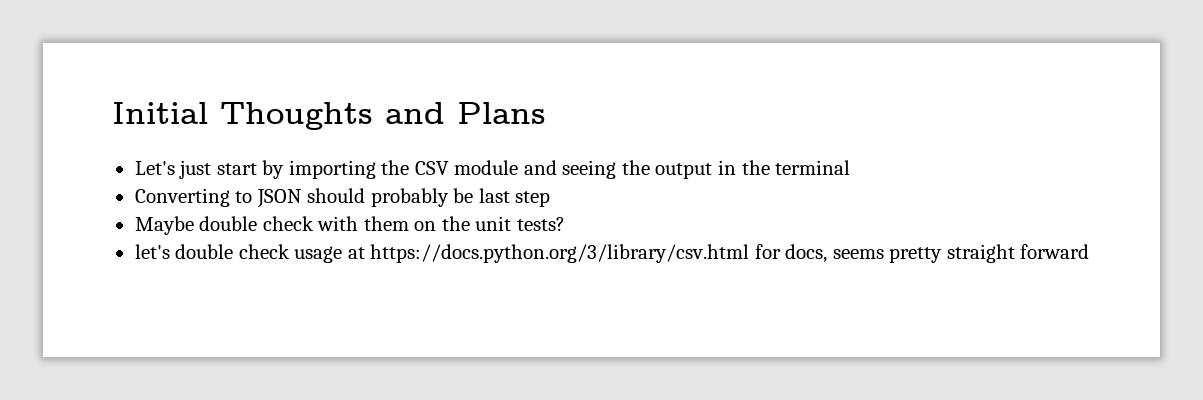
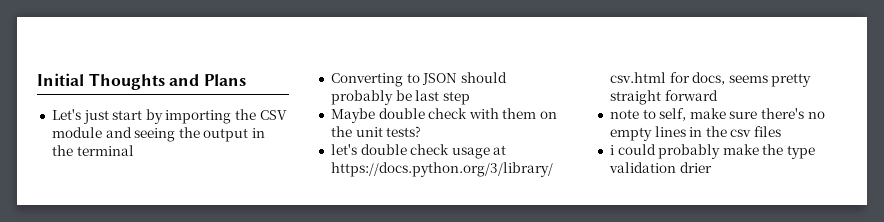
(1090, 251) none -> [609,108,825,121] [609,126,782,141] [609,144,816,159] [608,162,712,173] // note to self, make sure there's no empty lines in the csv files // i could probably make the type validation drier

